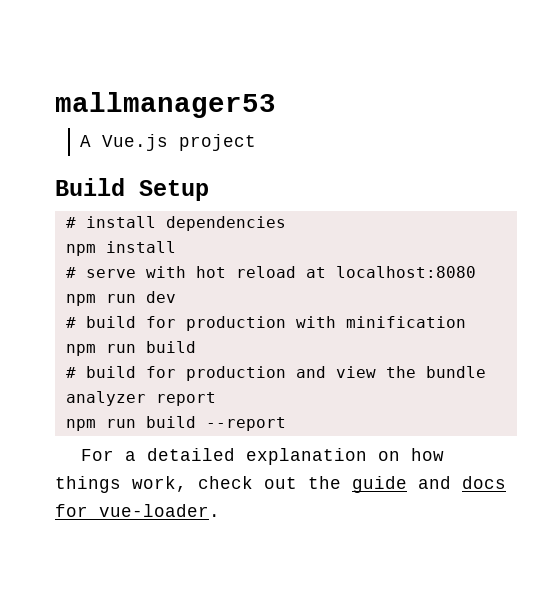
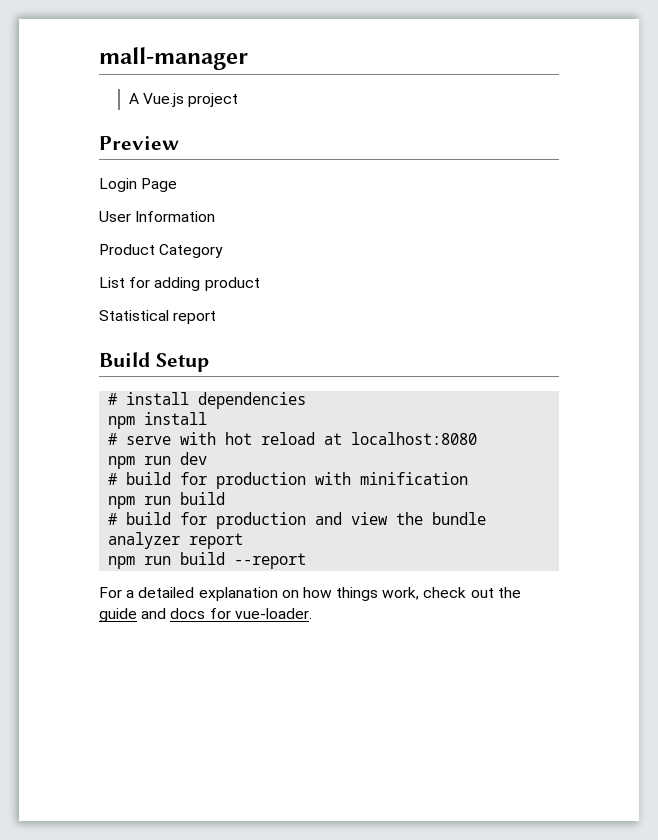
[55,92,276,118] mallmanager53 -> [99,47,248,70] mall-manager
(257, 142) none -> [99,136,179,150] [99,178,178,192] [99,211,216,222] [99,244,224,258] [99,277,260,291] [99,310,217,324] // Preview // Login Page // User Information // Product Category // List for adding product // Statistical report

